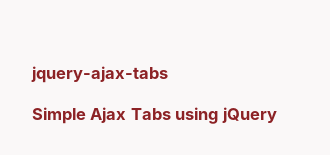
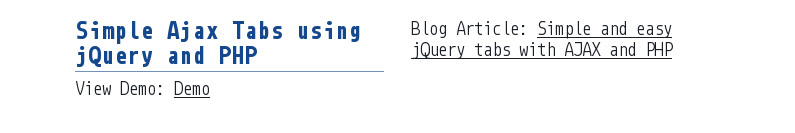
[31,66,168,83] jquery-ajax-tabs // -> (75, 32) none
(277, 115) none -> [166,46,257,64] [75,81,210,95] [411,21,672,39] [411,42,673,59] and PHP // View Demo: Demo // Blog Article: Simple and easy jQuery tabs with AJAX and PHP

